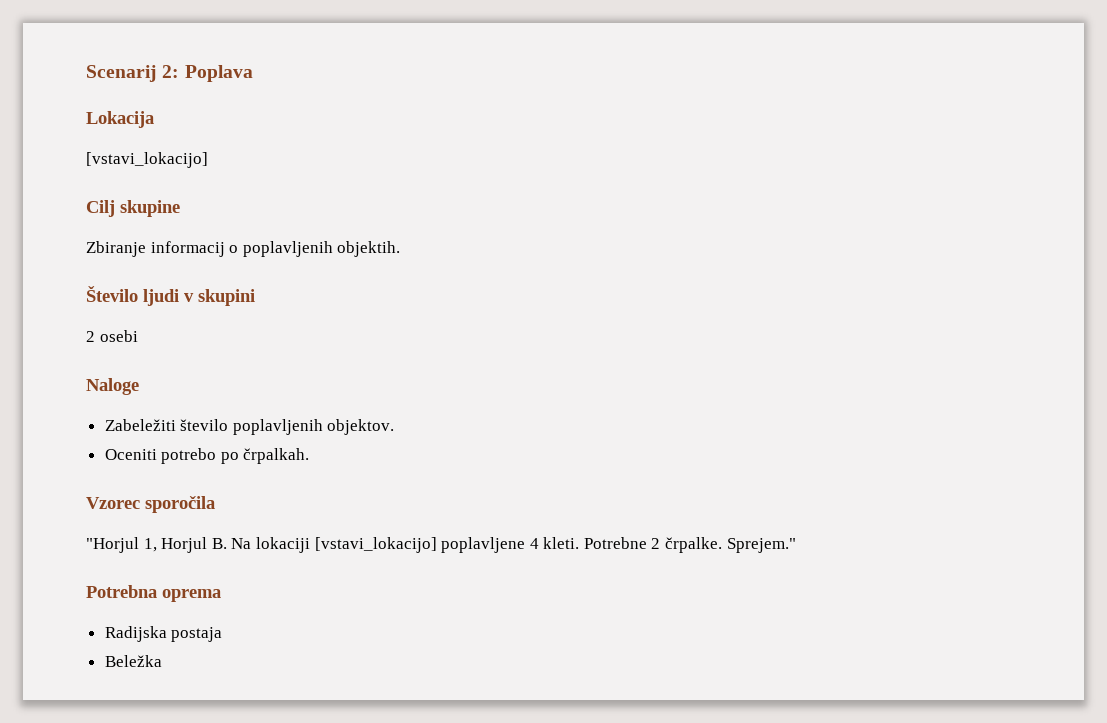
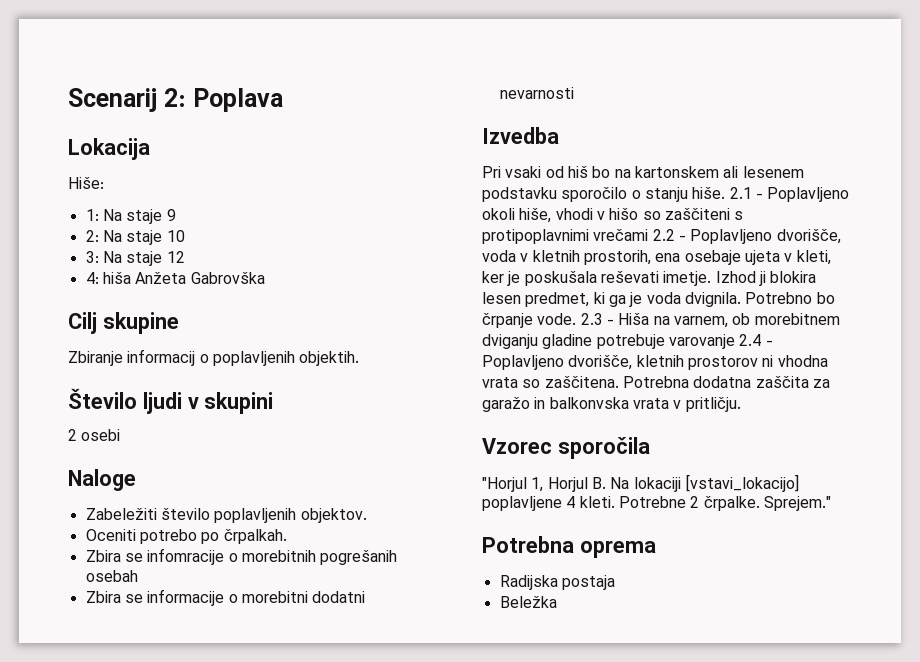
[86,152,208,168] [vstavi_lokacijo] -> [68,177,104,189] [85,209,176,224] [85,230,185,245] [85,251,185,266] [85,272,265,284] Hiše: // 1: Na staje 9 // 2: Na staje 10 // 3: Na staje 12 // 4: hiša Anžeta Gabrovška
(310, 456) none -> [85,548,398,565] [85,570,138,582] [85,589,366,606] [499,87,574,99] [482,127,559,144] [482,166,804,178] [482,187,850,202] [482,208,744,223] [482,229,841,244] [482,250,831,265] [482,271,817,286] [482,292,835,307] [482,313,840,328] [482,334,773,349] [482,355,828,370] [482,376,830,388] [482,397,741,412] // Zbira se infomracije o morebitnih pogrešanih osebah // Zbira se informacije o morebitni dodatni nevarnosti // Izvedba // Pri vsaki od hiš bo na kartonskem ali lesenem podstavku sporočilo o stanju hiše. 2.1 - Poplavljeno okoli hiše, vhodi v hišo so zaščiteni s protipoplavnimi vrečami 2.2 - Poplavljeno dvorišče, voda v kletnih prostorih, ena osebaje ujeta v kleti, ker je poskušala reševati imetje. Izhod ji blokira lesen predmet, ki ga je voda dvignila. Potrebno bo črpanje vode. 2.3 - Hiša na varnem, ob morebitnem dviganju gladine potrebuje varovanje 2.4 - Poplavljeno dvorišče, kletnih prostorov ni vhodna vrata so zaščitena. Potrebna dodatna zaščita za garažo in balkonvska vrata v pritličju.

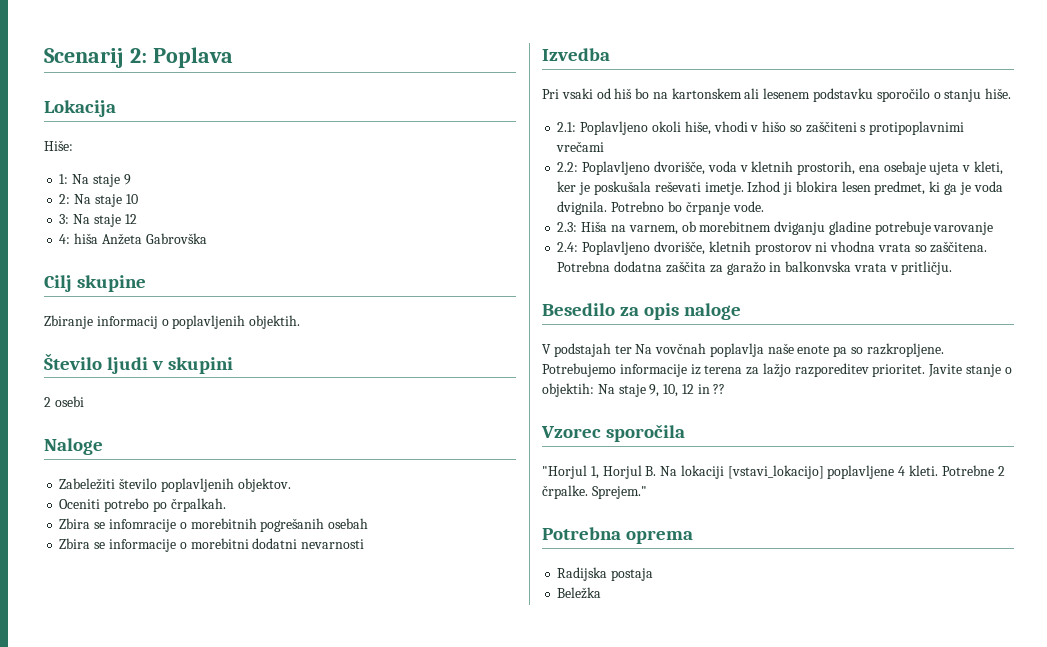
[729,187,763,199] 2.1 - -> [557,122,577,132] // 2.1:
[652,229,686,241] 2.2 - -> [557,162,579,172] // 2.2:
[580,313,614,325] 2.3 - -> [557,222,578,232] // 2.3:
[739,334,773,346] 2.4 - -> [557,242,579,252] // 2.4:
(741, 404) none -> [542,303,742,320] [542,343,944,357] [542,363,1012,377] [542,383,726,397] // Besedilo za opis naloge // V podstajah ter Na vovčnah poplavlja naše enote pa so razkropljene. Potrebujemo informacije iz terena za lažjo razporeditev prioritet. Javite stanje o objektih: Na staje 9, 10, 12 in ??

